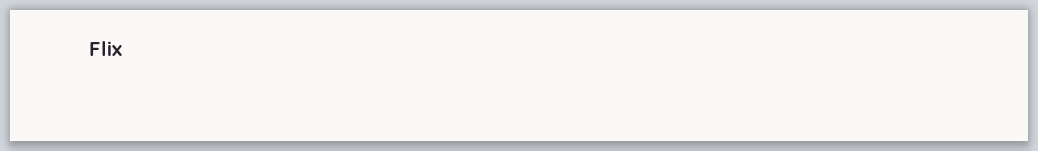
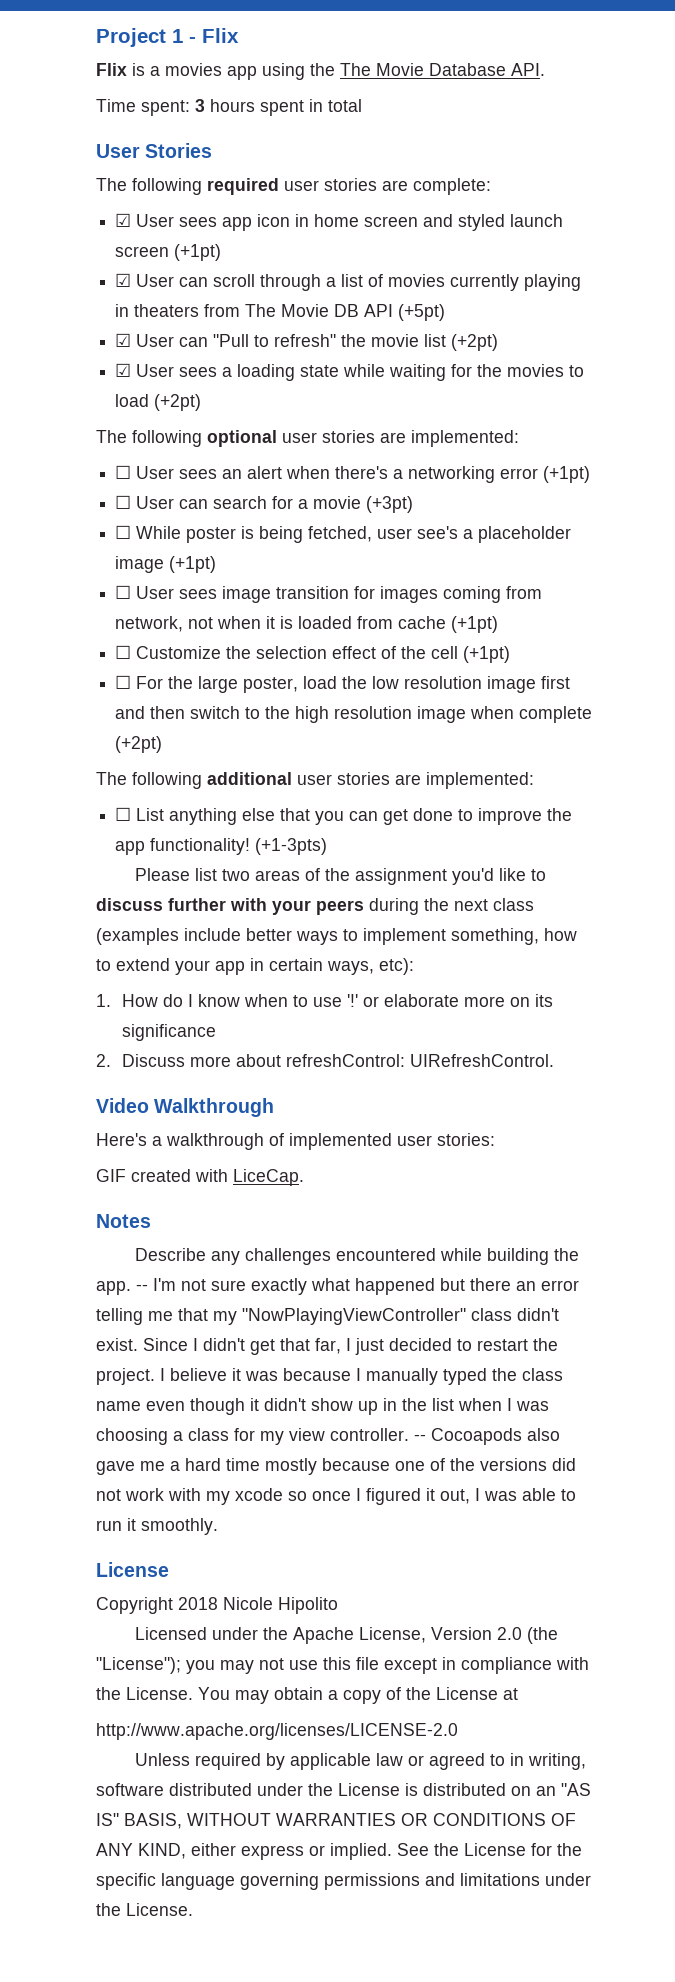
[89,41,122,56] Flix -> [96,28,239,47] [96,63,545,80] [96,99,362,116] [96,143,213,158] [96,178,491,195] [115,213,564,231] [115,244,222,261] [115,273,582,291] [115,304,446,321] [115,333,499,351] [115,363,585,381] [115,394,202,411] [96,430,519,447] [115,465,591,483] [115,495,414,513] [115,525,572,543] [115,556,217,573] [115,585,543,603] [115,616,499,633] [115,645,511,663] [115,675,571,693] [115,706,593,723] [115,736,163,753] [96,772,534,789] [115,807,573,825] [115,838,328,855] [134,868,546,885] [96,898,534,915] [96,928,577,945] [96,958,414,975] [96,994,553,1007] [121,1024,216,1041] [96,1054,554,1067] [96,1098,275,1117] [96,1133,495,1150] [96,1169,304,1186] [96,1214,151,1228] [134,1248,579,1265] [96,1278,579,1295] [96,1308,559,1325] [96,1338,558,1355] [96,1368,563,1385] [96,1398,549,1415] [96,1428,560,1445] [96,1458,576,1475] [96,1488,576,1505] [96,1518,218,1535] [96,1562,169,1577] [96,1597,338,1614] [134,1627,558,1644] [96,1657,589,1674] [96,1687,518,1704] [96,1723,458,1740] [134,1753,586,1770] [96,1783,591,1796] [96,1813,576,1829] [96,1843,582,1860] [96,1873,591,1890] [96,1903,193,1916] Project 1 - Flix // Flix is a movies app using the The Movie Database API. // Time spent: 3 hours spent in total // User Stories // The following required user stories are complete: // ☑ User sees app icon in home screen and styled launch screen (+1pt) // ☑ User can scroll through a list of movies currently playing in theaters from The Movie DB API (+5pt) // ☑ User can "Pull to refresh" the movie list (+2pt) // ☑ User sees a loading state while waiting for the movies to load (+2pt) // The following optional user stories are implemented: // ☐ User sees an alert when there's a networking error (+1pt) // ☐ User can search for a movie (+3pt) // ☐ While poster is being fetched, user see's a placeholder image (+1pt) // ☐ User sees image transition for images coming from network, not when it is loaded from cache (+1pt) // ☐ Customize the selection effect of the cell (+1pt) // ☐ For the large poster, load the low resolution image first and then switch to the high resolution image when complete (+2pt) // The following additional user stories are implemented: // ☐ List anything else that you can get done to improve the app functionality! (+1-3pts) // Please list two areas of the assignment you'd like to discuss further with your peers during the next class (examples include better ways to implement something, how to extend your app in certain ways, etc): // 1. How do I know when to use '!' or elaborate more on its significance // 2. Discuss more about refreshControl: UIRefreshControl. // Video Walkthrough // Here's a walkthrough of implemented user stories: // GIF created with LiceCap. // Notes // Describe any challenges encountered while building the app. -- I'm not sure exactly what happened but there an error telling me that my "NowPlayingViewController" class didn't exist. Since I didn't get that far, I just decided to restart the project. I believe it was because I manually typed the class name even though it didn't show up in the list when I was choosing a class for my view controller. -- Cocoapods also gave me a hard time mostly because one of the versions did not work with my xcode so once I figured it out, I was able to run it smoothly. // License // Copyright 2018 Nicole Hipolito // Licensed under the Apache License, Version 2.0 (the "License"); you may not use this file except in compliance with the License. You may obtain a copy of the License at // http://www.apache.org/licenses/LICENSE-2.0 // Unless required by applicable law or agreed to in writing, software distributed under the License is distributed on an "AS IS" BASIS, WITHOUT WARRANTIES OR CONDITIONS OF ANY KIND, either express or implied. See the License for the specific language governing permissions and limitations under the License.

